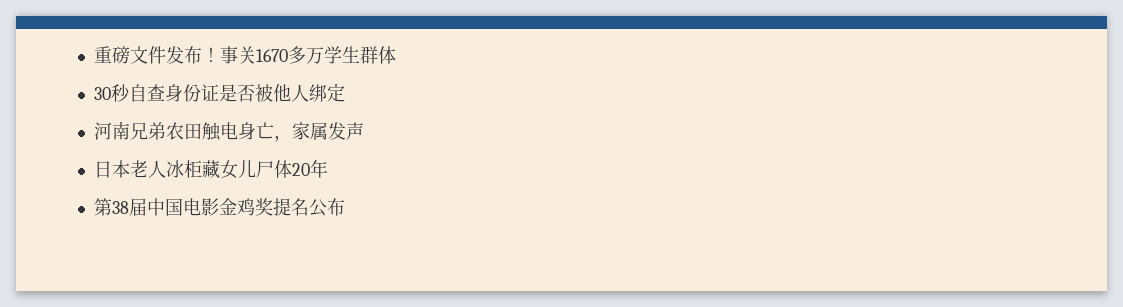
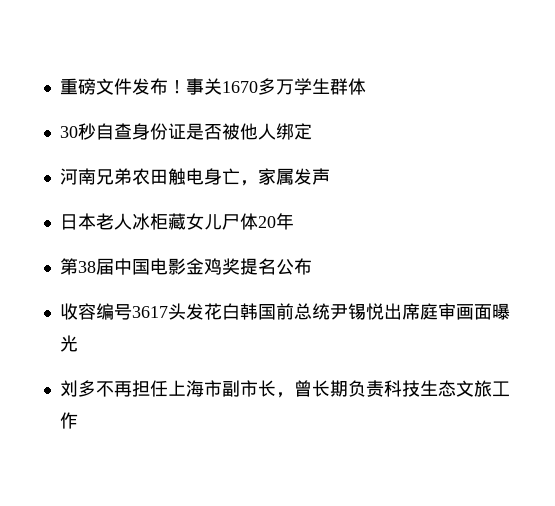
(345, 207) none -> [59,303,510,320] [59,335,78,352] [59,380,510,398] [59,412,78,429] // 收容编号3617头发花白韩国前总统尹锡悦出席庭审画面曝光 // 刘多不再担任上海市副市长，曾长期负责科技生态文旅工作

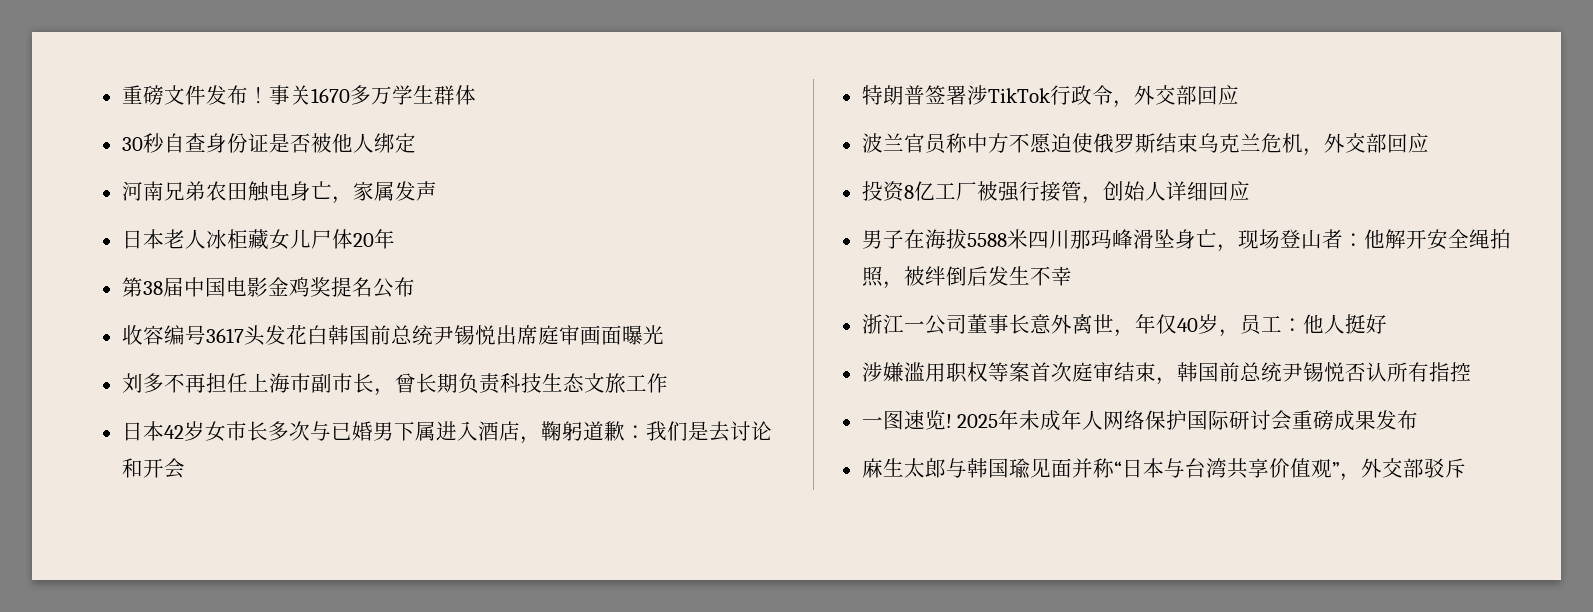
(78, 420) none -> [121,421,772,444] [121,458,185,479] [861,85,1239,108] [861,133,1429,156] [861,181,1250,204] [861,229,1511,252] [861,266,1072,289] [861,314,1387,337] [861,362,1471,385] [861,410,1419,431] [861,458,1466,481] // 日本42岁女市长多次与已婚男下属进入酒店，鞠躬道歉：我们是去讨论和开会 // 特朗普签署涉TikTok行政令，外交部回应 // 波兰官员称中方不愿迫使俄罗斯结束乌克兰危机，外交部回应 // 投资8亿工厂被强行接管，创始人详细回应 // 男子在海拔5588米四川那玛峰滑坠身亡，现场登山者：他解开安全绳拍照，被绊倒后发生不幸 // 浙江一公司董事长意外离世，年仅40岁，员工：他人挺好 // 涉嫌滥用职权等案首次庭审结束，韩国前总统尹锡悦否认所有指控 // 一图速览! 2025年未成年人网络保护国际研讨会重磅成果发布 // 麻生太郎与韩国瑜见面并称“日本与台湾共享价值观”，外交部驳斥

